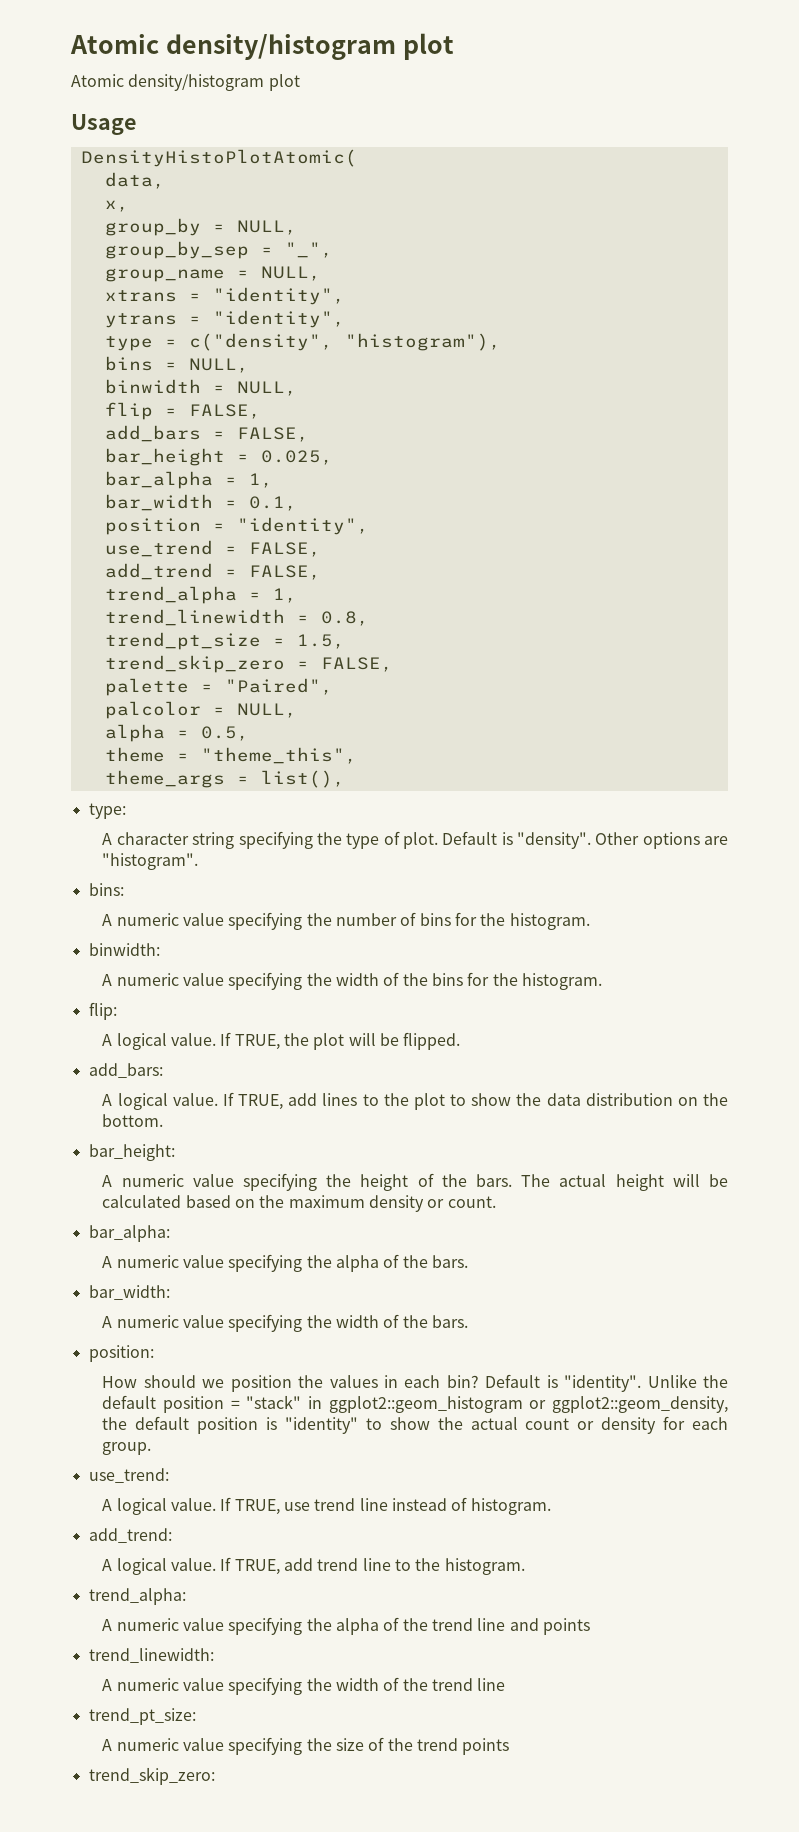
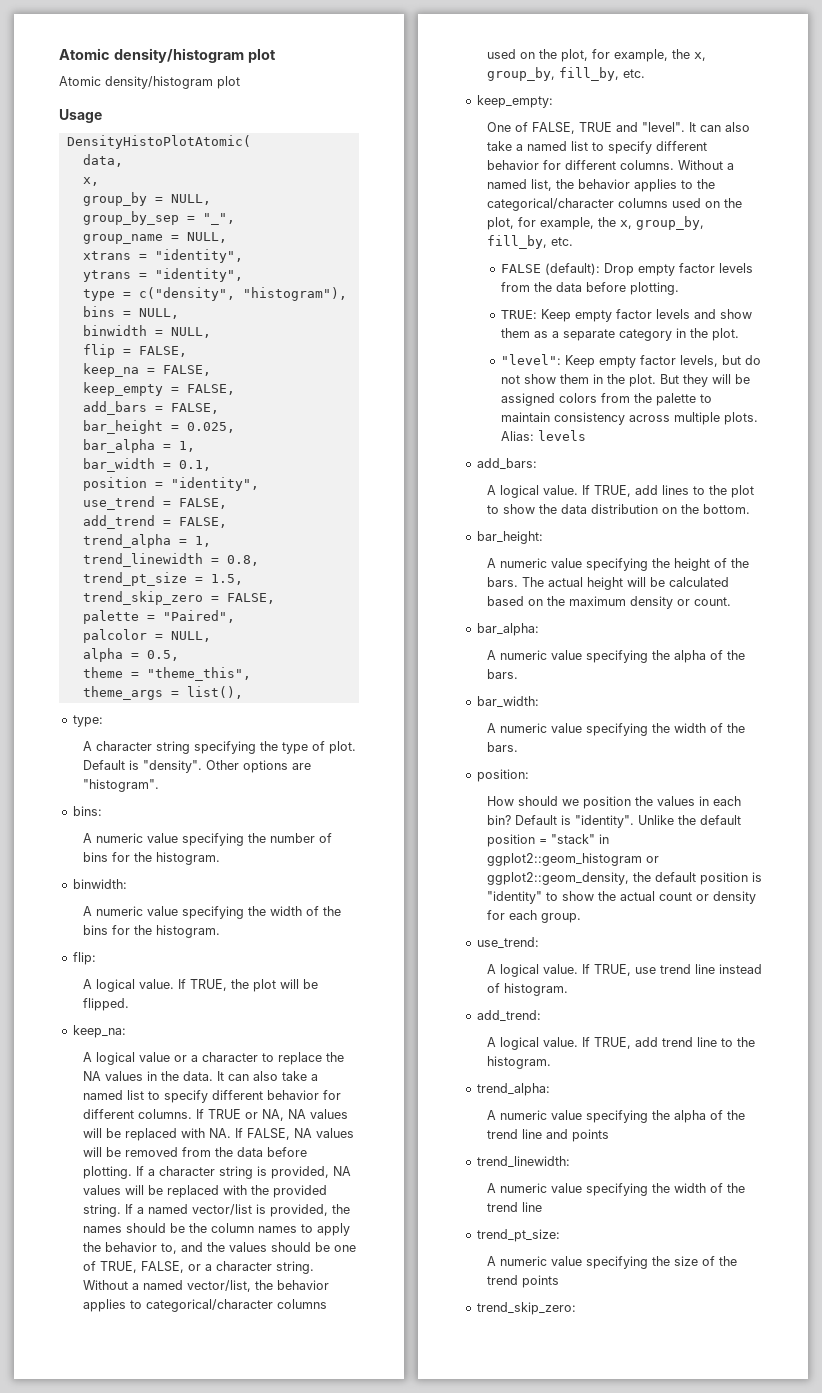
(261, 411) none -> [82,363,211,377] [82,382,235,396] // keep_na = FALSE, // keep_empty = FALSE,
(461, 1041) none -> [72,1025,126,1038] [83,1052,345,1065] [83,1071,319,1081] [83,1090,342,1103] [83,1109,349,1121] [83,1128,355,1141] [83,1147,308,1157] [83,1166,352,1179] [83,1185,328,1198] [83,1204,351,1217] [83,1223,351,1236] [83,1242,357,1254] [83,1261,315,1274] [83,1280,330,1292] [83,1299,328,1312] [487,49,707,62] [487,67,646,81] [476,95,553,108] [487,122,751,134] [487,141,708,154] [487,160,735,170] [487,179,716,192] [487,198,743,211] [487,216,705,230] [487,235,574,249] [501,263,754,276] [501,282,680,295] [501,309,753,322] [501,328,740,341] [501,354,762,368] [501,374,751,387] [501,393,713,406] [501,412,759,425] [501,430,587,441] // keep_na: // A logical value or a character to replace the NA values in the data. It can also take a named list to specify different behavior for different columns. If TRUE or NA, NA values will be replaced with NA. If FALSE, NA values will be removed from the data before plotting. If a character string is provided, NA values will be replaced with the provided string. If a named vector/list is provided, the names should be the column names to apply the behavior to, and the values should be one of TRUE, FALSE, or a character string. Without a named vector/list, the behavior applies to categorical/character columns used on the plot, for example, the x, group_by, fill_by, etc. // keep_empty: // One of FALSE, TRUE and "level". It can also take a named list to specify different behavior for different columns. Without a named list, the behavior applies to the categorical/character columns used on the plot, for example, the x, group_by, fill_by, etc. // FALSE (default): Drop empty factor levels from the data before plotting. // TRUE: Keep empty factor levels and show them as a separate category in the plot. // "level": Keep empty factor levels, but do not show them in the plot. But they will be assigned colors from the palette to maintain consistency across multiple plots. Alias: levels

